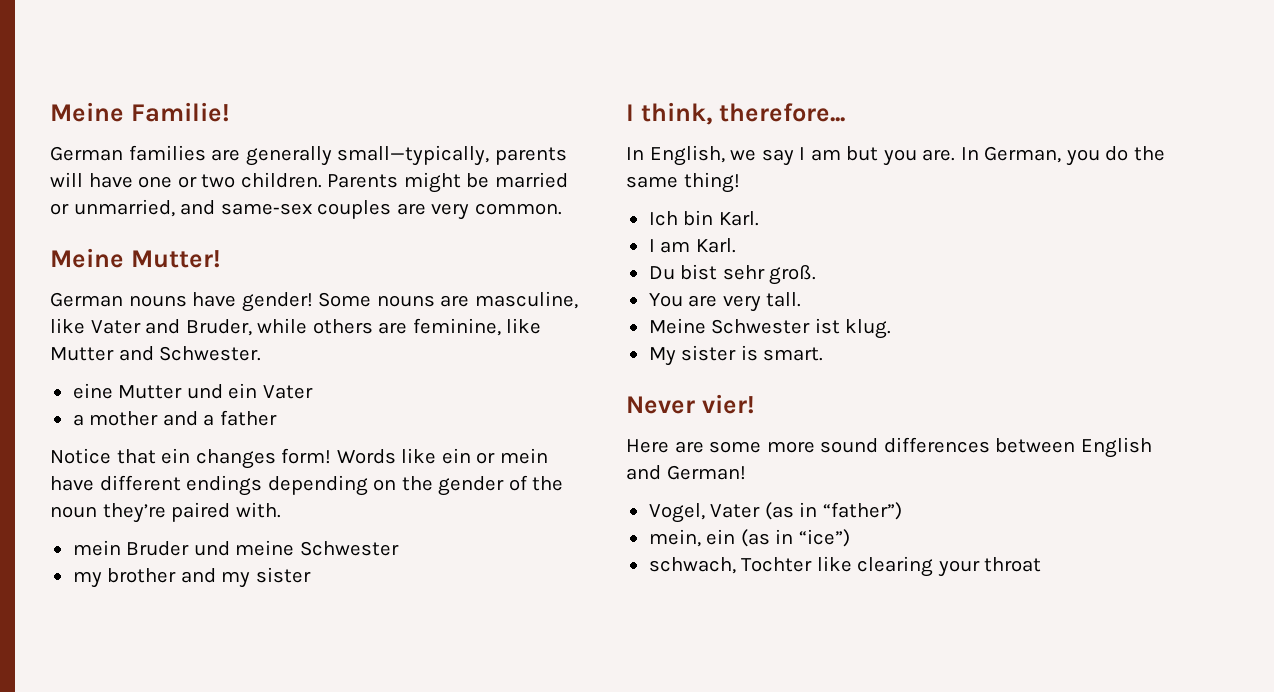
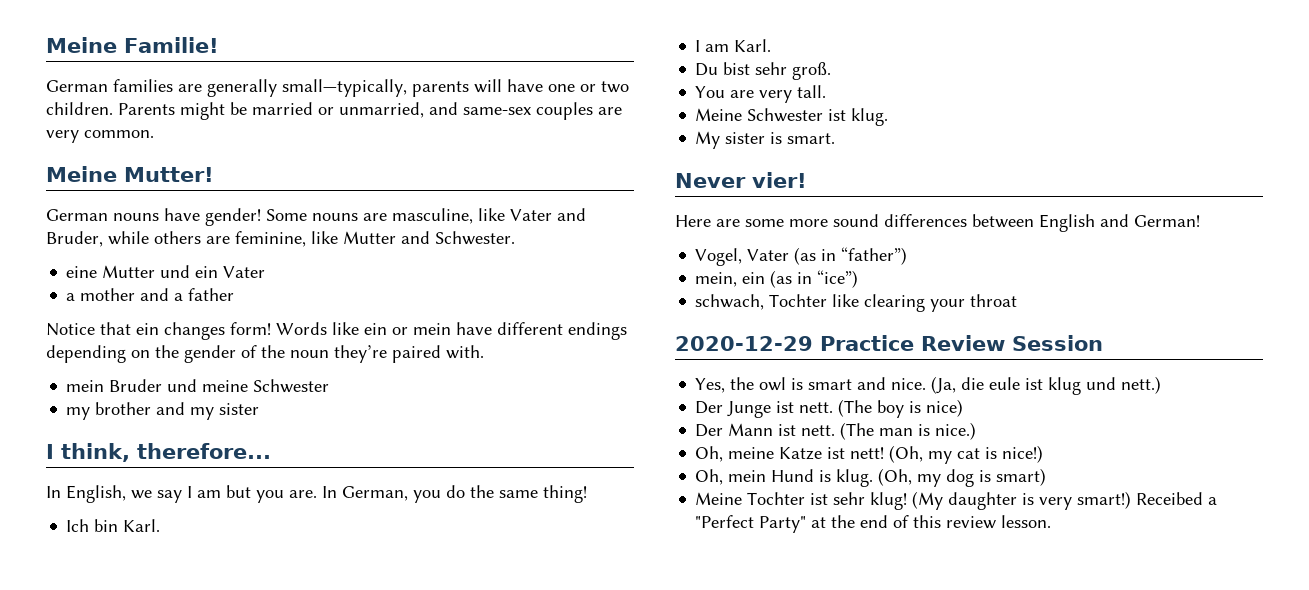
(1042, 564) none -> [675,335,1103,351] [695,376,1162,395] [695,399,964,418] [695,422,977,440] [695,445,1044,464] [695,468,1047,487] [695,491,1218,510] [695,515,1052,533] // 2020-12-29 Practice Review Session // Yes, the owl is smart and nice. (Ja, die eule ist klug und nett.) // Der Junge ist nett. (The boy is nice) // Der Mann ist nett. (The man is nice.) // Oh, meine Katze ist nett! (Oh, my cat is nice!) // Oh, mein Hund is klug. (Oh, my dog is smart) // Meine Tochter ist sehr klug! (My daughter is very smart!) Receibed a "Perfect Party" at the end of this review lesson.

